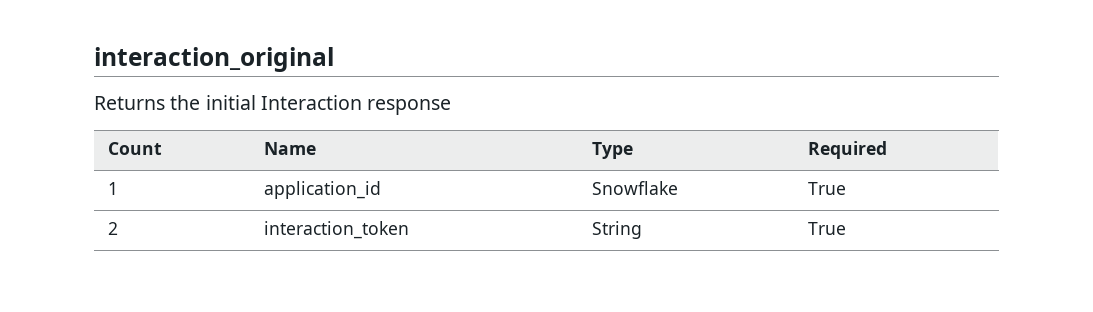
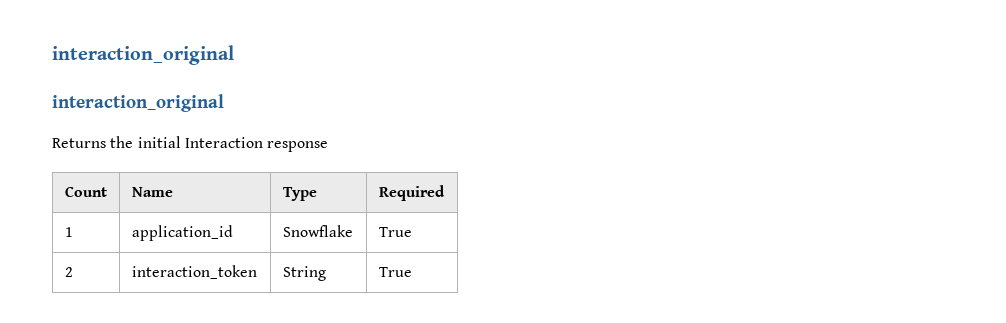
[94,47,334,72] interaction_original -> [52,45,234,65] [52,94,224,112] interaction_original // interaction_original

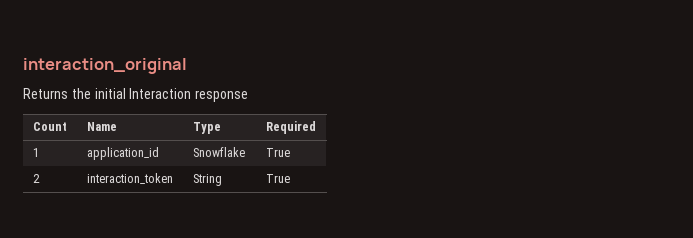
[52,45,234,65] [52,94,224,112] interaction_original // interaction_original -> [23,58,187,74] interaction_original

